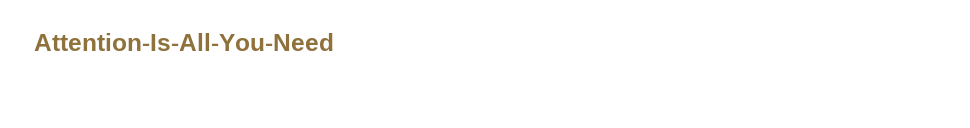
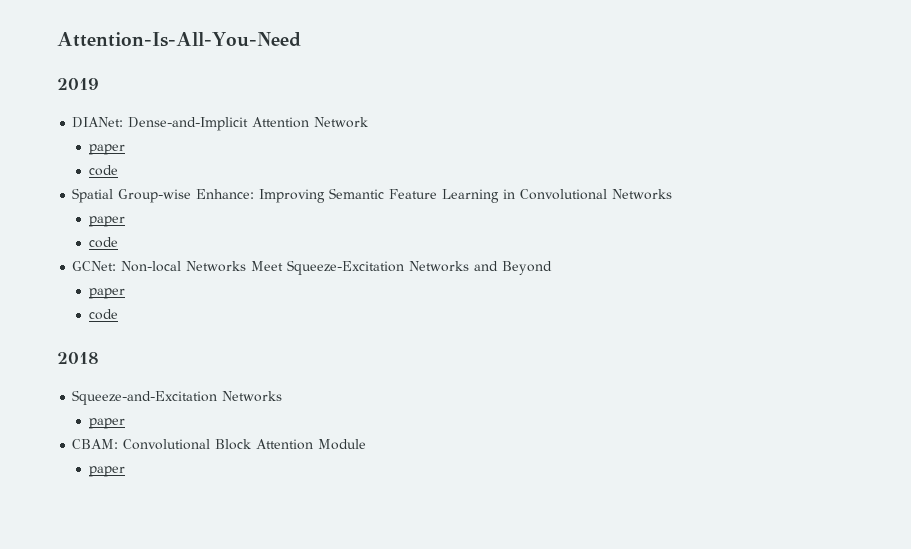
(334, 42) none -> [57,78,99,90] [72,117,369,131] [88,144,125,155] [88,165,118,176] [72,188,673,203] [88,216,125,227] [88,237,118,248] [72,260,553,275] [88,288,125,299] [88,309,118,320] [57,352,99,364] [72,390,283,405] [88,418,125,429] [72,439,367,450] [88,466,125,477] // 2019 // DIANet: Dense-and-Implicit Attention Network // paper // code // Spatial Group-wise Enhance: Improving Semantic Feature Learning in Convolutional Networks // paper // code // GCNet: Non-local Networks Meet Squeeze-Excitation Networks and Beyond // paper // code // 2018 // Squeeze-and-Excitation Networks // paper // CBAM: Convolutional Block Attention Module // paper

